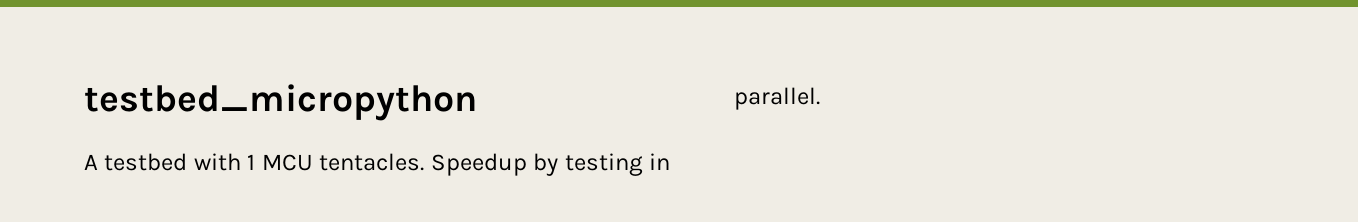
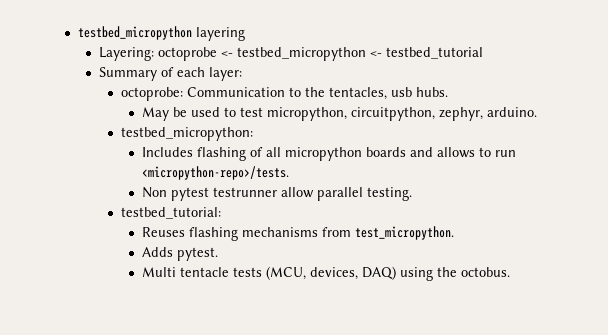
[84,84,477,121] [84,153,671,176] [734,87,820,110] testbed_micropython // A testbed with 1 MCU tentacles. Speedup by testing in parallel. -> [77,26,245,41] [99,47,484,61] [99,67,243,81] [120,87,448,101] [142,107,538,121] [120,127,253,141] [142,147,517,161] [142,166,290,180] [142,187,413,201] [120,207,221,219] [142,226,455,241] [142,247,219,261] [142,266,511,281] testbed_micropython layering // Layering: octoprobe <- testbed_micropython <- testbed_tutorial // Summary of each layer: // octoprobe: Communication to the tentacles, usb hubs. // May be used to test micropython, circuitpython, zephyr, arduino. // testbed_micropython: // Includes flashing of all micropython boards and allows to run <micropython-repo>/tests. // Non pytest testrunner allow parallel testing. // testbed_tutorial: // Reuses flashing mechanisms from test_micropython. // Adds pytest. // Multi tentacle tests (MCU, devices, DAQ) using the octobus.

